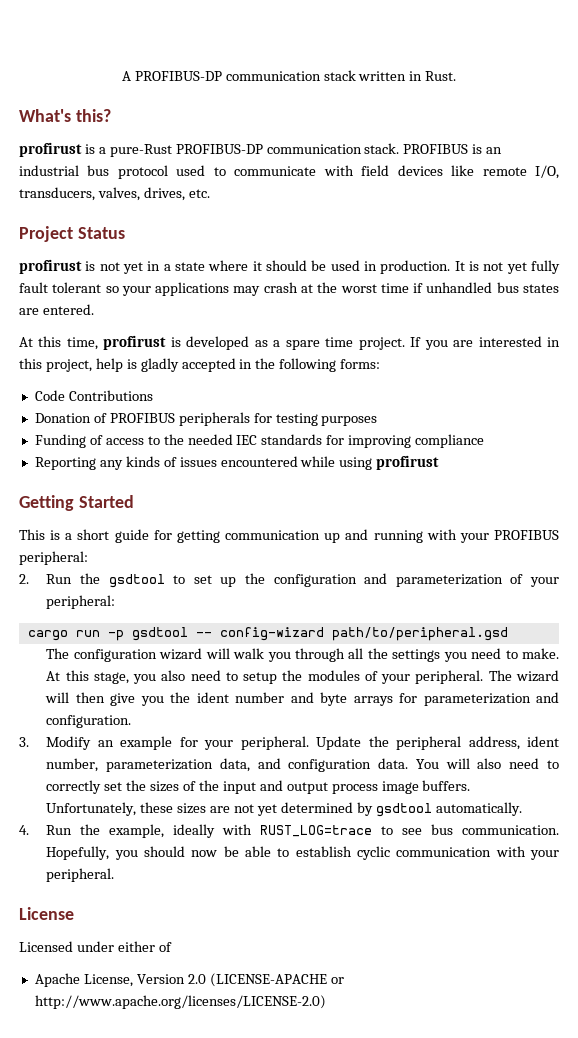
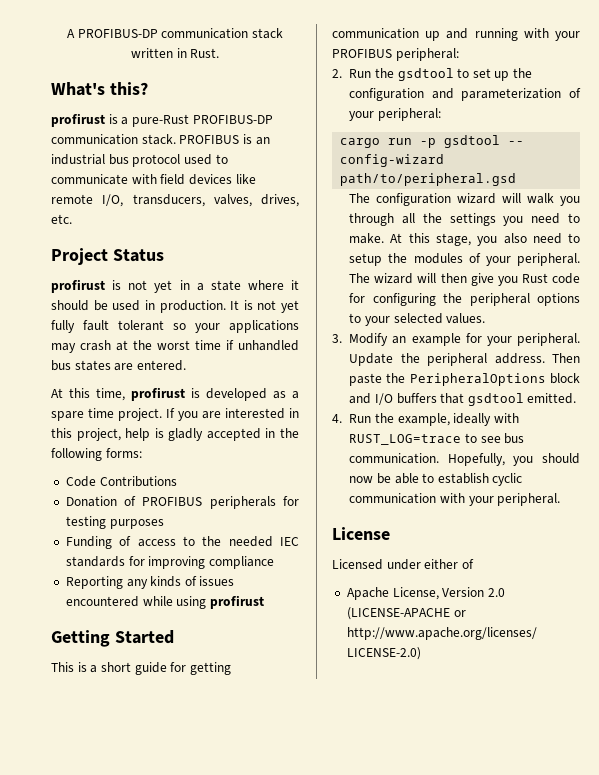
[170,692,560,706] [46,715,132,728] the ident number and byte arrays for parameterization and configuration. -> [521,273,580,284] [349,293,580,306] [349,313,486,326] Rust code for configuring the peripheral options to your selected values.
[468,736,560,750] [46,758,560,772] [46,780,471,794] [46,802,522,817] address, ident number, parameterization data, and configuration data. You will also need to correctly set the sizes of the input and output process image buffers. Unfortunately, these sizes are not yet determined by gsdtool automatically. -> [494,353,580,364] [349,373,580,386] [349,393,577,406] address. Then paste the PeripheralOptions block and I/O buffers that gsdtool emitted.

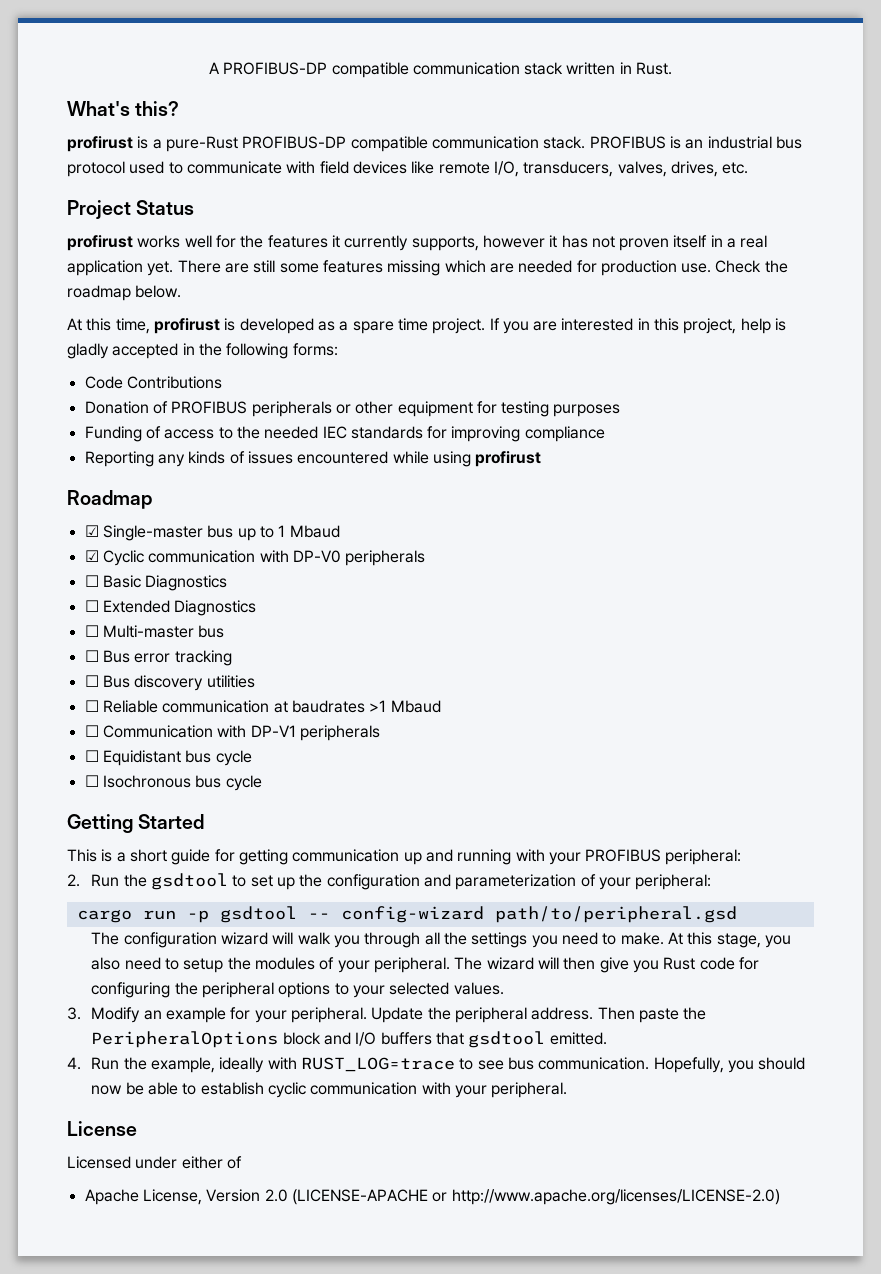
(158, 33) none -> [331,62,409,78] compatible
(273, 119) none -> [350,136,428,152] compatible
[112,280,299,293] [51,300,299,313] [51,320,299,333] [51,340,299,353] [51,360,186,371] is not yet in a state where it should be used in production. It is not yet fully fault tolerant so your applications may crash at the worst time if unhandled bus states are entered. -> [137,235,768,251] [67,260,788,276] [67,285,182,301] works well for the features it currently supports, however it has not proven itself in a real application yet. There are still some features missing which are needed for production use. Check the roadmap below.
(276, 502) none -> [335,401,473,417] or other equipment
(264, 602) none -> [67,490,152,509] [84,525,340,541] [84,550,426,566] [84,575,228,591] [84,600,257,616] [84,625,225,638] [84,650,232,666] [84,675,255,691] [84,700,441,713] [84,725,380,741] [84,750,252,766] [84,775,262,791] // Roadmap // ☑ Single-master bus up to 1 Mbaud // ☑ Cyclic communication with DP-V0 peripherals // ☐ Basic Diagnostics // ☐ Extended Diagnostics // ☐ Multi-master bus // ☐ Bus error tracking // ☐ Bus discovery utilities // ☐ Reliable communication at baudrates >1 Mbaud // ☐ Communication with DP-V1 peripherals // ☐ Equidistant bus cycle // ☐ Isochronous bus cycle

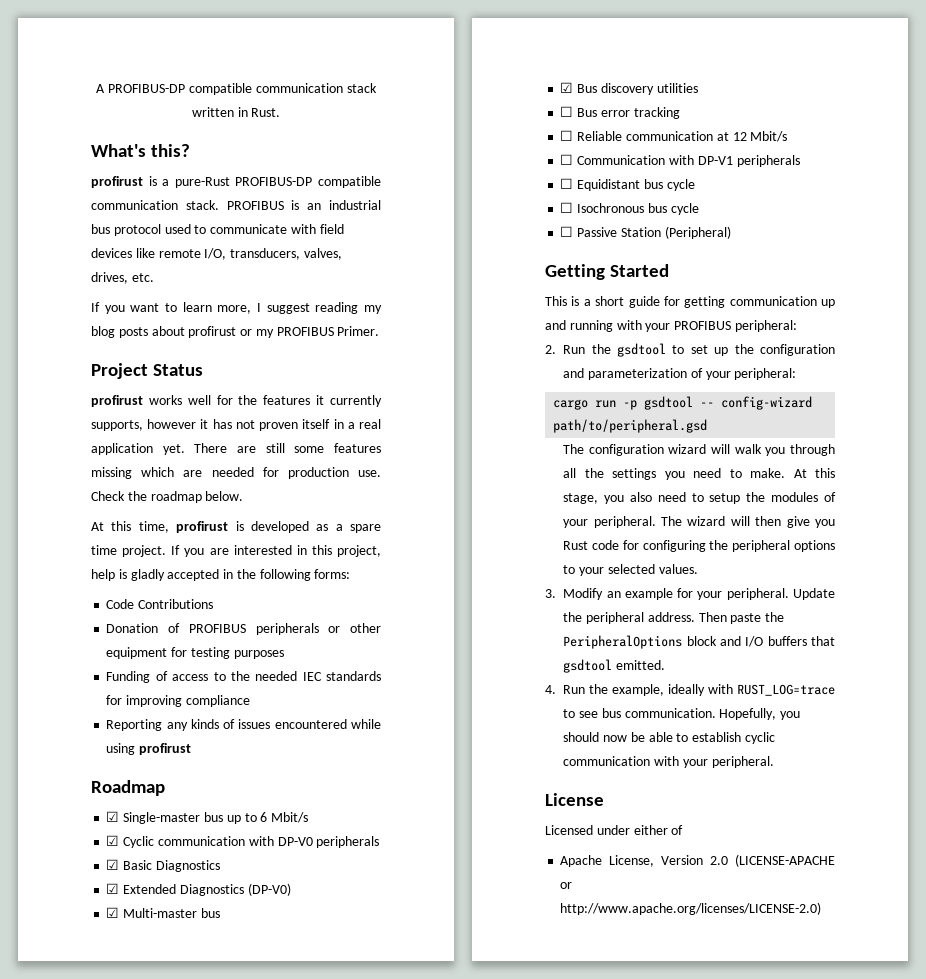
(749, 168) none -> [91,302,383,314] [91,326,380,338] // If you want to learn more, I suggest reading my blog posts about profirust or my PROFIBUS Primer.
[278,525,340,538] 1 Mbaud -> [260,812,309,823] 6 Mbit/s
[84,575,99,587] ☐ -> [106,859,120,870] ☑
[84,600,99,612] ☐ -> [106,883,120,894] ☑
[84,625,99,637] // ☐ -> [247,883,291,896] [106,907,120,918] (DP-V0) // ☑
(225, 631) none -> [560,82,698,95] // ☑ Bus discovery utilities
[84,675,255,691] // ☐ Bus discovery utilities -> (680, 113) none
[291,700,441,713] baudrates >1 Mbaud -> [732,131,788,142] 12 Mbit/s
(262, 783) none -> [560,226,731,239] // ☐ Passive Station (Peripheral)

